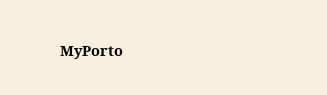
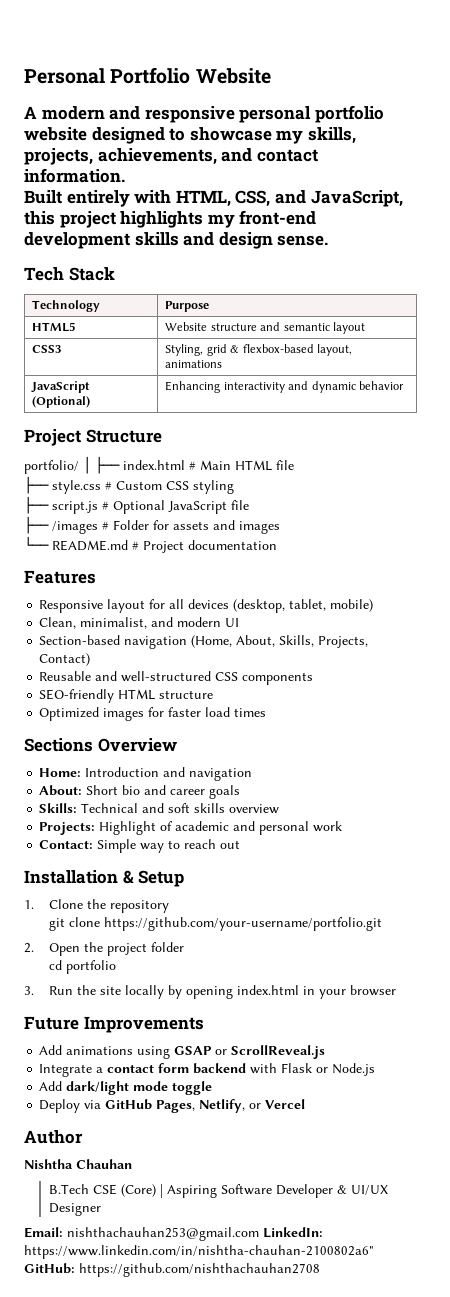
[60,46,123,59] MyPorto -> [24,67,271,84] [24,105,384,123] [24,127,356,144] [24,148,318,165] [24,168,125,183] [24,190,403,207] [24,210,317,228] [24,232,329,249] [24,267,115,281] [32,300,101,312] [165,301,210,312] [32,322,76,332] [165,322,365,334] [32,345,62,353] [165,344,352,356] [165,360,223,368] [31,381,91,393] [32,396,91,408] [165,381,404,393] [24,429,162,446] [24,456,294,474] [24,476,234,494] [24,496,249,514] [24,516,280,534] [24,536,277,553] [24,570,96,584] [39,599,374,613] [39,617,240,629] [39,635,369,649] [39,653,91,666] [39,671,314,685] [39,689,214,703] [39,707,267,721] [24,738,177,752] [39,767,253,781] [39,785,241,799] [39,803,280,814] [39,821,343,835] [39,839,241,853] [24,870,185,887] [24,899,169,913] [48,917,382,931] [24,942,184,956] [48,960,116,974] [24,985,396,999] [24,1016,204,1033] [39,1045,326,1059] [39,1063,376,1077] [39,1081,213,1095] [39,1099,306,1113] [24,1130,83,1144] [24,1159,132,1169] [48,1184,388,1198] [48,1203,101,1216] [24,1227,323,1241] [24,1245,374,1259] [24,1263,320,1277] Personal Portfolio Website // A modern and responsive personal portfolio website designed to showcase my skills, projects, achievements, and contact information. // Built entirely with HTML, CSS, and JavaScript, this project highlights my front-end development skills and design sense. // Tech Stack // Technology | Purpose // HTML5 | Website structure and semantic layout // CSS3 | Styling, grid & flexbox-based layout, animations // JavaScript (Optional) | Enhancing interactivity and dynamic behavior // Project Structure // portfolio/ │ ├── index.html # Main HTML file // ├── style.css # Custom CSS styling // ├── script.js # Optional JavaScript file // ├── /images # Folder for assets and images // └── README.md # Project documentation // Features // Responsive layout for all devices (desktop, tablet, mobile) // Clean, minimalist, and modern UI // Section-based navigation (Home, About, Skills, Projects, Contact) // Reusable and well-structured CSS components // SEO-friendly HTML structure // Optimized images for faster load times // Sections Overview // Home: Introduction and navigation // About: Short bio and career goals // Skills: Technical and soft skills overview // Projects: Highlight of academic and personal work // Contact: Simple way to reach out // Installation & Setup // 1. Clone the repository // git clone https://github.com/your-username/portfolio.git // 2. Open the project folder // cd portfolio // 3. Run the site locally by opening index.html in your browser // Future Improvements // Add animations using GSAP or ScrollReveal.js // Integrate a contact form backend with Flask or Node.js // Add dark/light mode toggle // Deploy via GitHub Pages, Netlify, or Vercel // Author // Nishtha Chauhan // B.Tech CSE (Core) | Aspiring Software Developer & UI/UX Designer // Email: nishthachauhan253@gmail.com LinkedIn: https://www.linkedin.com/in/nishtha-chauhan-2100802a6" GitHub: https://github.com/nishthachauhan2708

